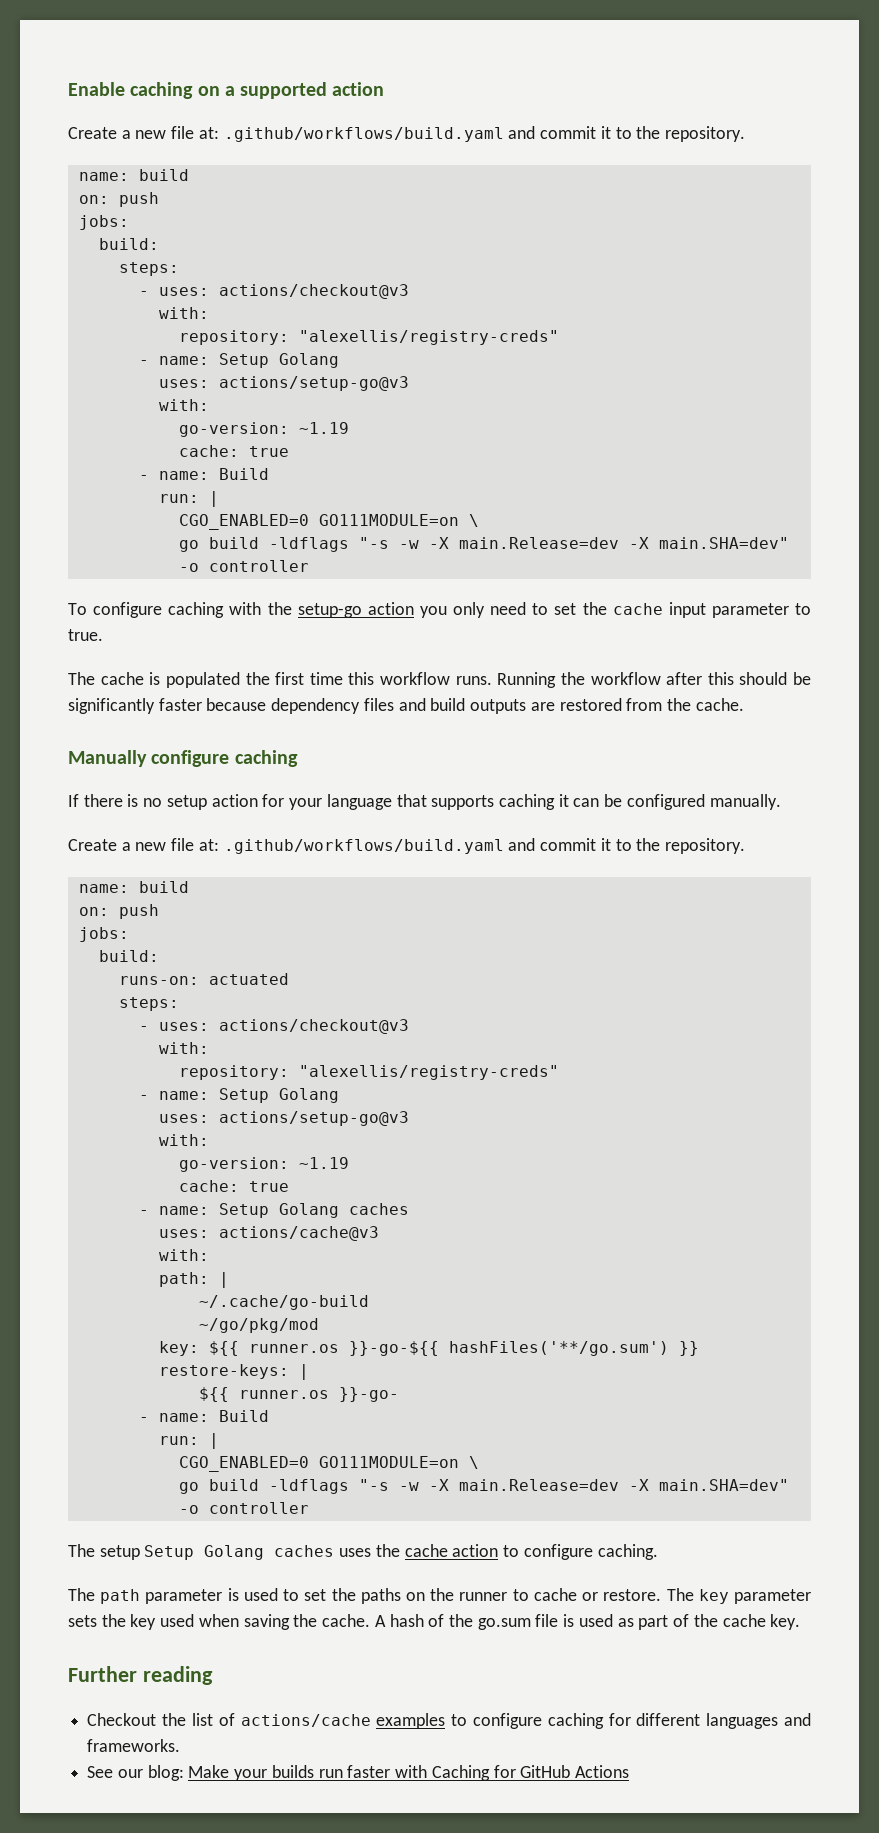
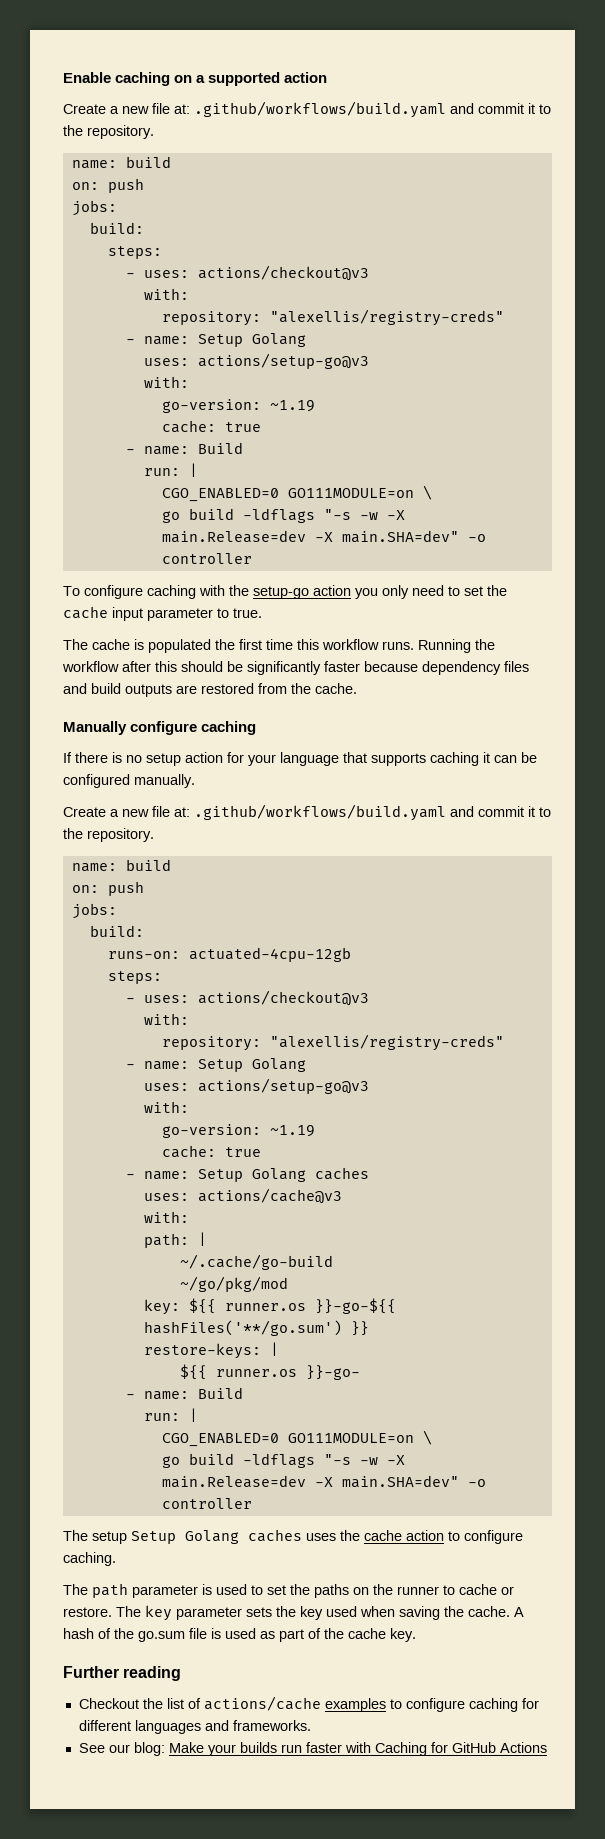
[208,973,289,985] actuated -> [188,947,351,962] actuated-4cpu-12gb

